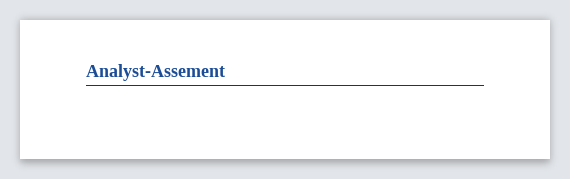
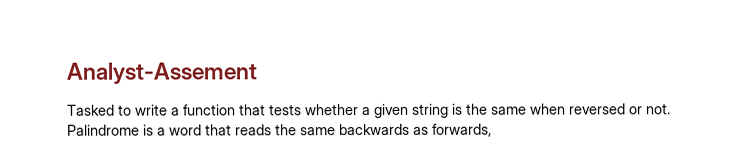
(225, 72) none -> [67,103,671,118] [67,123,492,137] // Tasked to write a function that tests whether a given string is the same when reversed or not. Palindrome is a word that reads the same backwards as forwards,

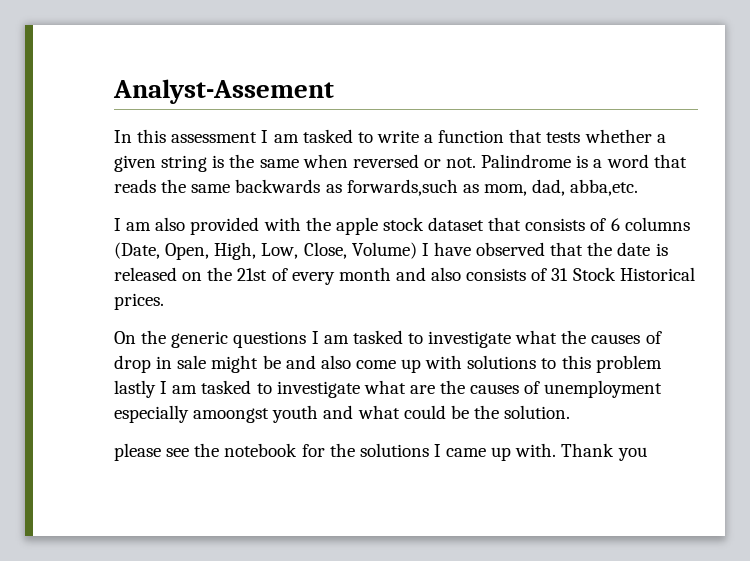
[67,104,115,116] Tasked -> [114,129,353,143] In this assessment I am tasked
[432,123,492,137] forwards, -> [346,179,639,196] [114,217,690,235] [114,242,668,260] [114,267,695,285] [114,293,164,310] [114,330,662,348] [114,355,662,373] [114,380,663,398] [114,405,571,423] [114,443,647,461] forwards,such as mom, dad, abba,etc. // I am also provided with the apple stock dataset that consists of 6 columns (Date, Open, High, Low, Close, Volume) I have observed that the date is released on the 21st of every month and also consists of 31 Stock Historical prices. // On the generic questions I am tasked to investigate what the causes of drop in sale might be and also come up with solutions to this problem lastly I am tasked to investigate what are the causes of unemployment especially amoongst youth and what could be the solution. // please see the notebook for the solutions I came up with. Thank you

